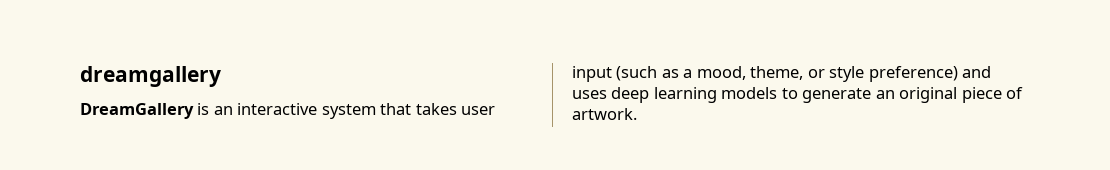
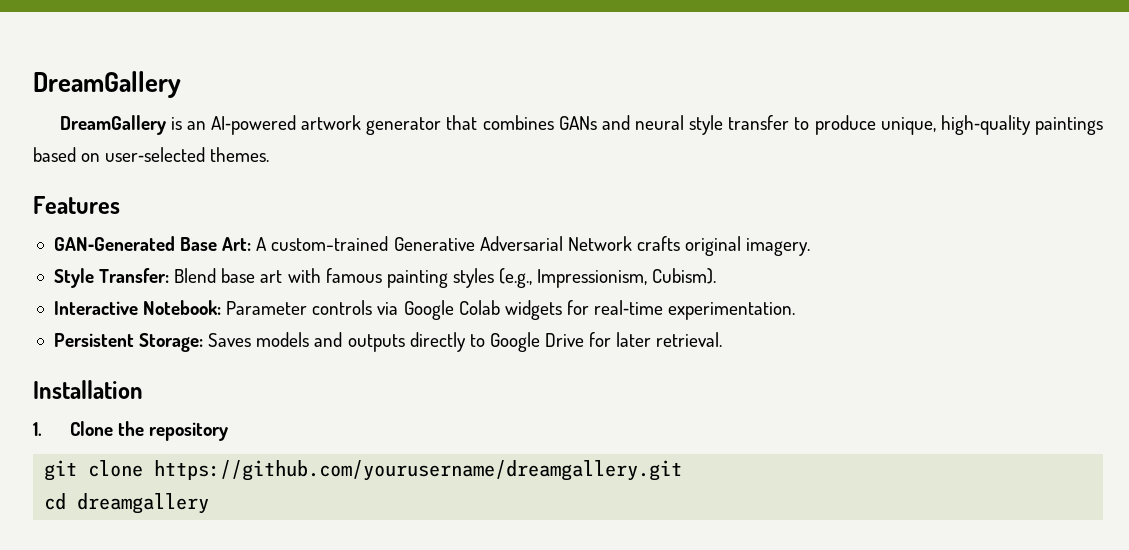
[80,66,221,87] dreamgallery -> [33,71,181,98] DreamGallery
[237,103,496,119] [572,66,992,82] [572,87,1024,103] [572,108,637,120] interactive system that takes user input (such as a mood, theme, or style preference) and uses deep learning models to generate an original piece of artwork. -> [211,115,1103,135] [33,147,270,162] [33,196,120,214] [53,236,811,256] [53,268,717,288] [53,300,796,320] [53,332,723,352] [33,380,143,399] [33,421,229,441] [44,460,683,481] [44,493,210,514] AI‑powered artwork generator that combines GANs and neural style transfer to produce unique, high‑quality paintings based on user‑selected themes. // Features // GAN‑Generated Base Art: A custom-trained Generative Adversarial Network crafts original imagery. // Style Transfer: Blend base art with famous painting styles (e.g., Impressionism, Cubism). // Interactive Notebook: Parameter controls via Google Colab widgets for real‑time experimentation. // Persistent Storage: Saves models and outputs directly to Google Drive for later retrieval. // Installation // 1. Clone the repository // git clone https://github.com/yourusername/dreamgallery.git // cd dreamgallery

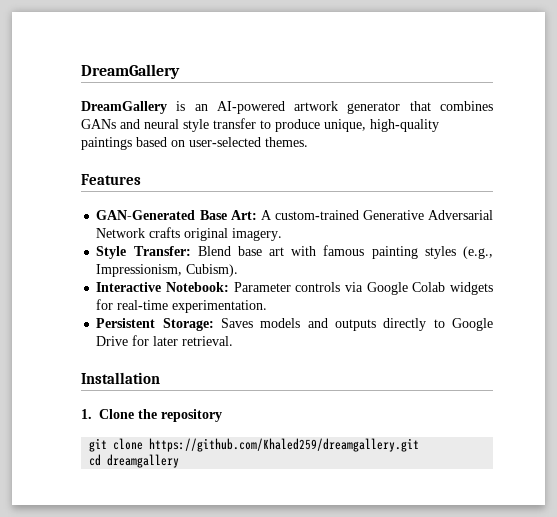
[154,460,683,481] https://github.com/yourusername/dreamgallery.git -> [149,438,420,452] https://github.com/Khaled259/dreamgallery.git

